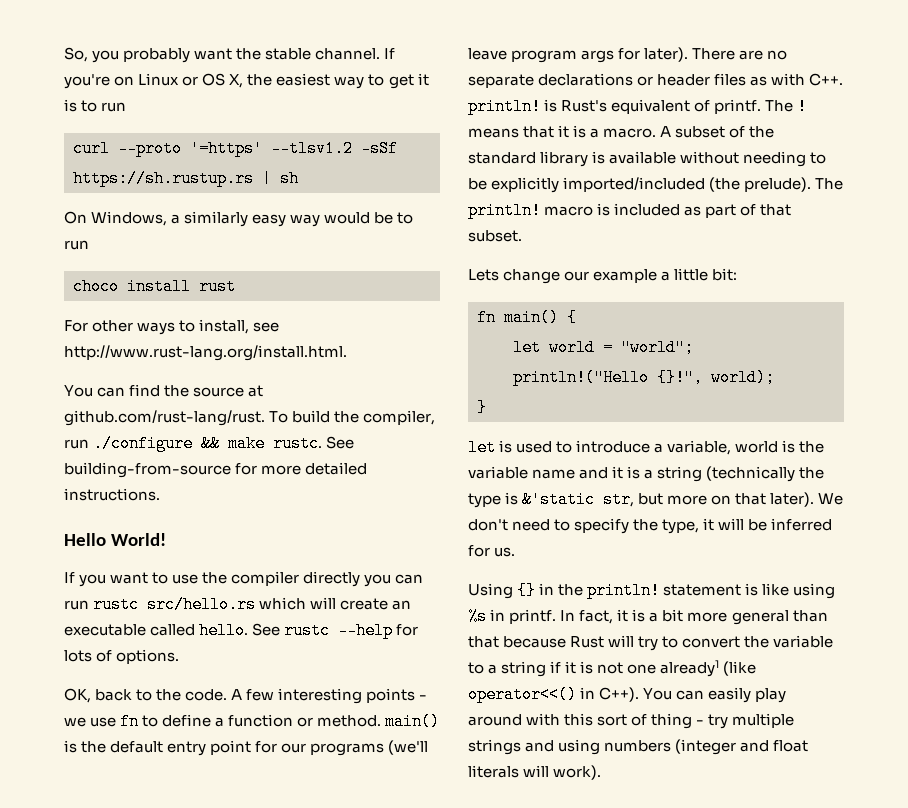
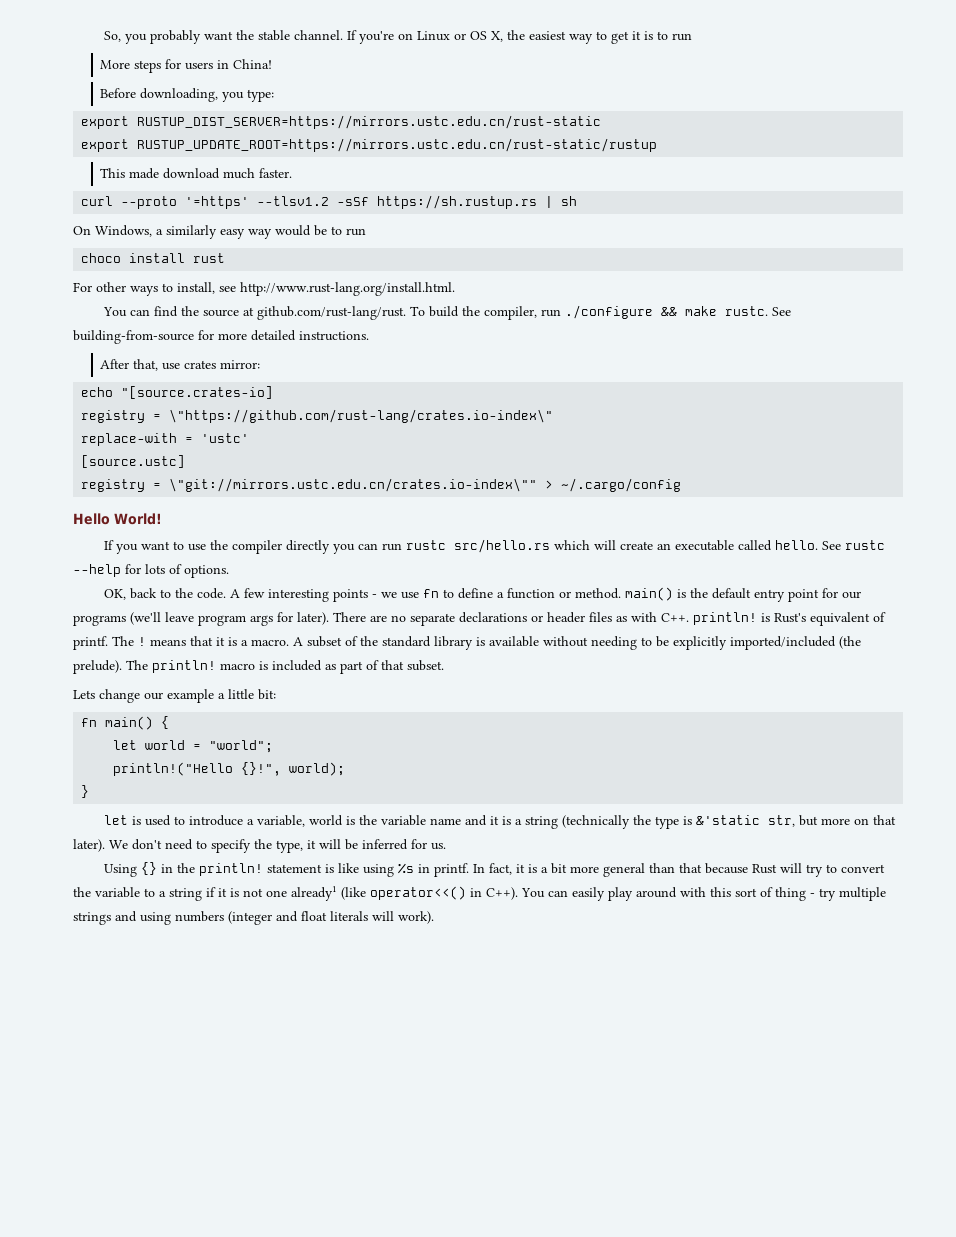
(127, 107) none -> [100,59,273,73] [100,88,275,102] [81,115,602,129] [81,138,658,152] [100,168,293,179] // More steps for users in China! // Before downloading, you type: // export RUSTUP_DIST_SERVER=https://mirrors.ustc.edu.cn/rust-static // export RUSTUP_UPDATE_ROOT=https://mirrors.ustc.edu.cn/rust-static/rustup // This made download much faster.
(160, 494) none -> [100,359,261,371] [81,386,274,399] [81,409,554,423] [81,433,250,446] [81,455,186,468] [81,478,682,492] // After that, use crates mirror: // echo "[source.crates-io] // registry = \"https://github.com/rust-lang/crates.io-index\" // replace-with = 'ustc' // [source.ustc] // registry = \"git://mirrors.ustc.edu.cn/crates.io-index\"" > ~/.cargo/config

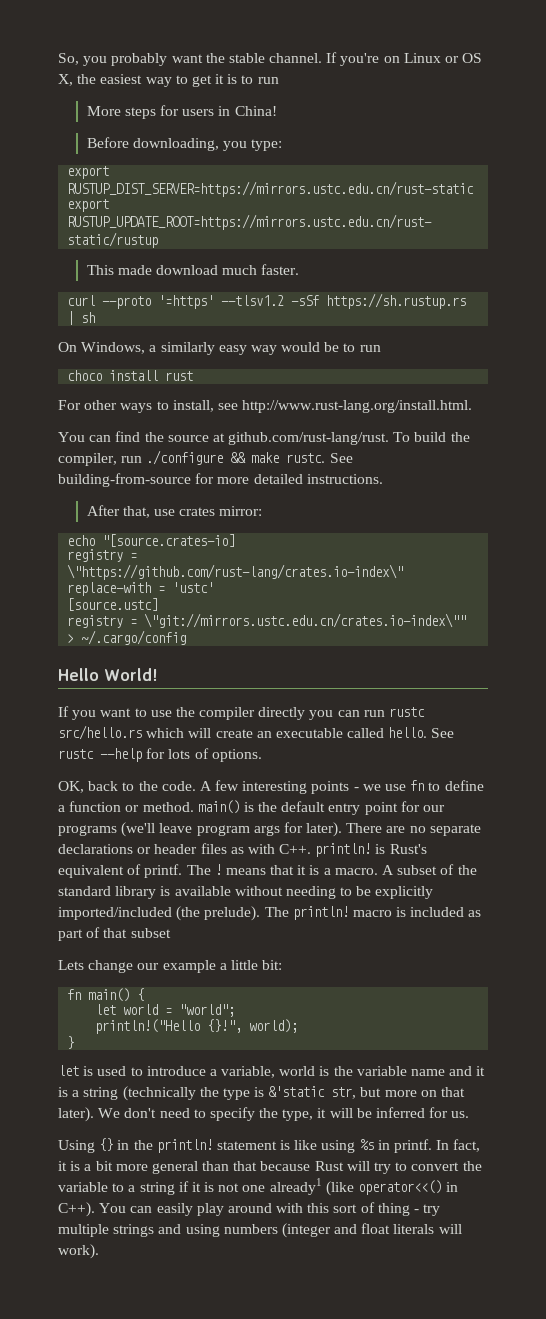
[407,660,444,671] subset. -> [130,928,171,938] subset

